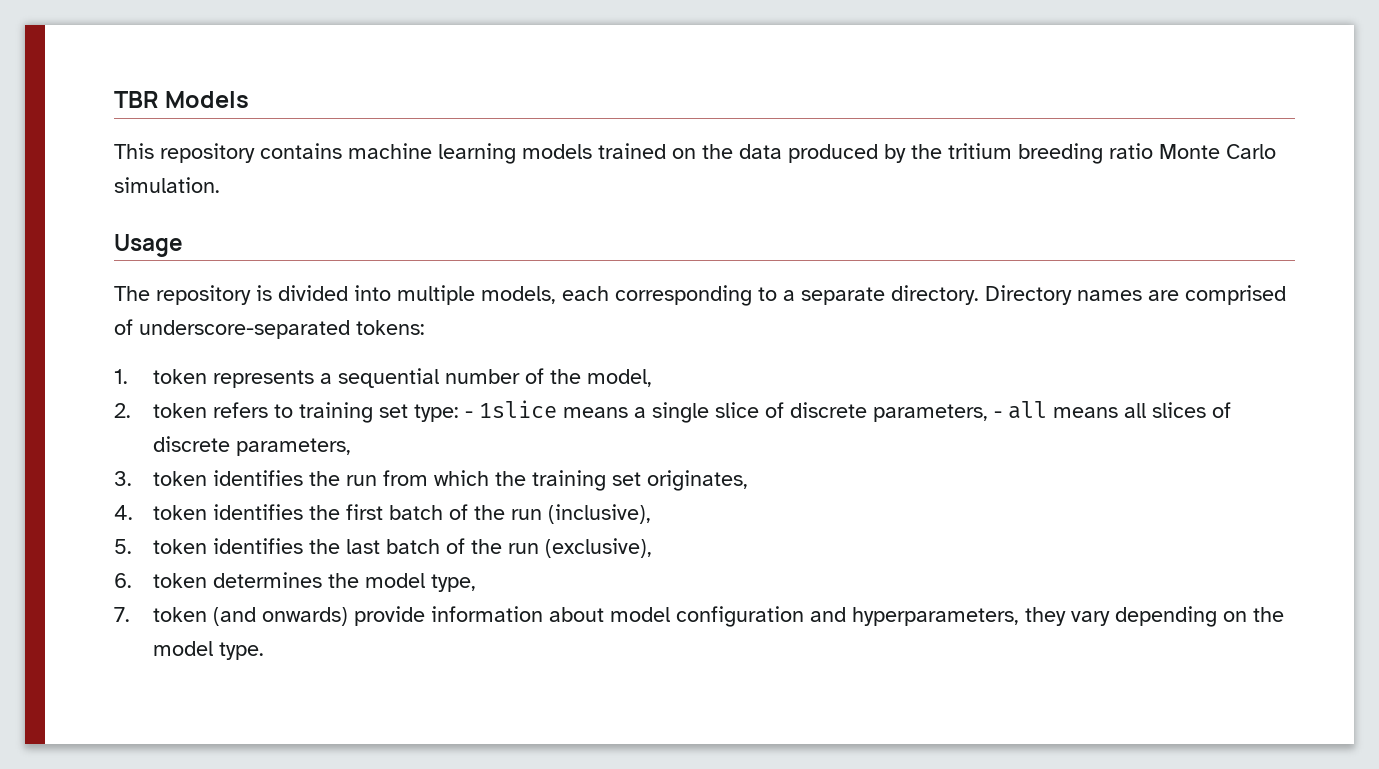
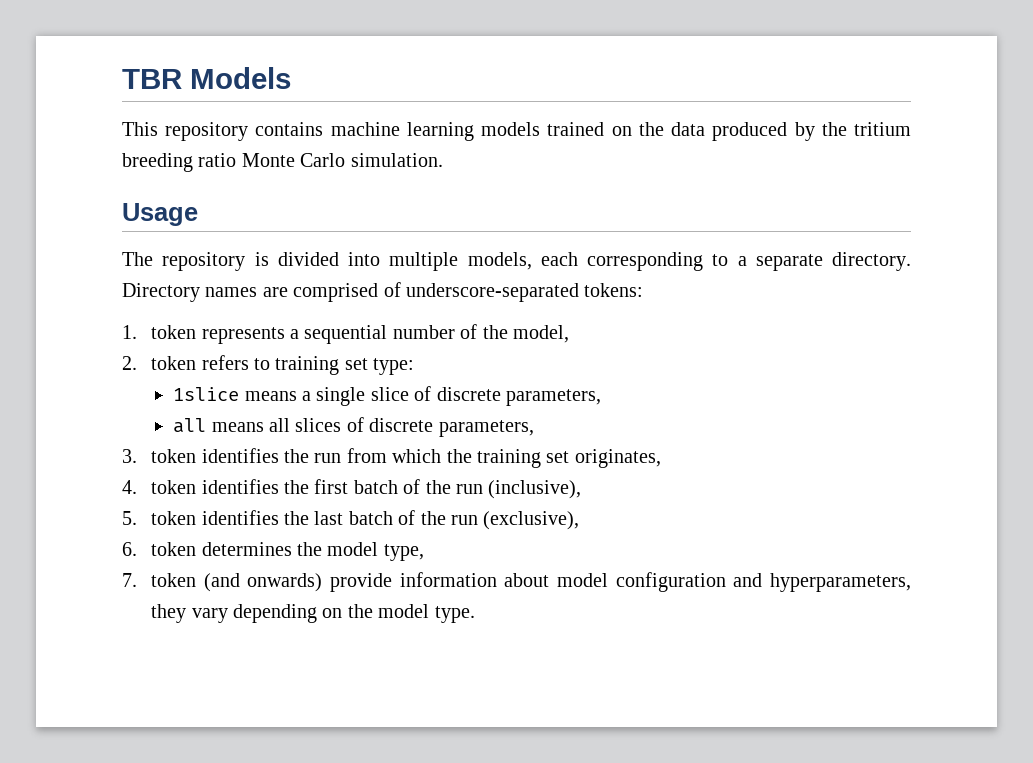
[465,411,474,418] - -> (415, 366) //
[994,411,1003,418] - -> (601, 397) //

